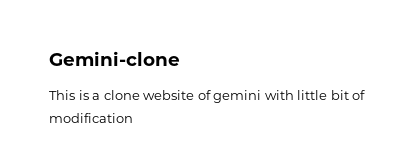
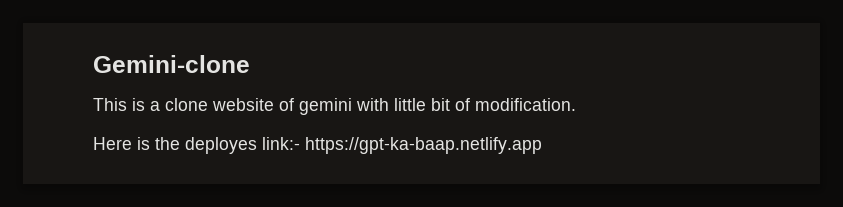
[49,113,133,123] modification -> [475,98,576,111] [93,137,542,154] modification. // Here is the deployes link:- https://gpt-ka-baap.netlify.app

